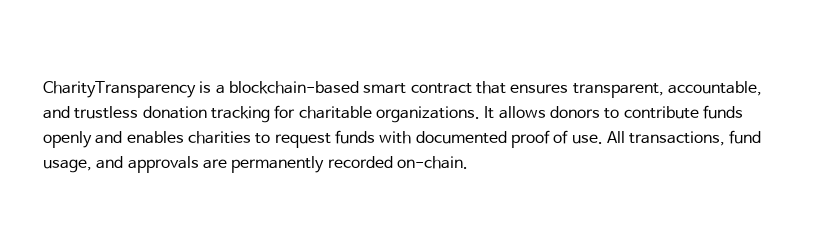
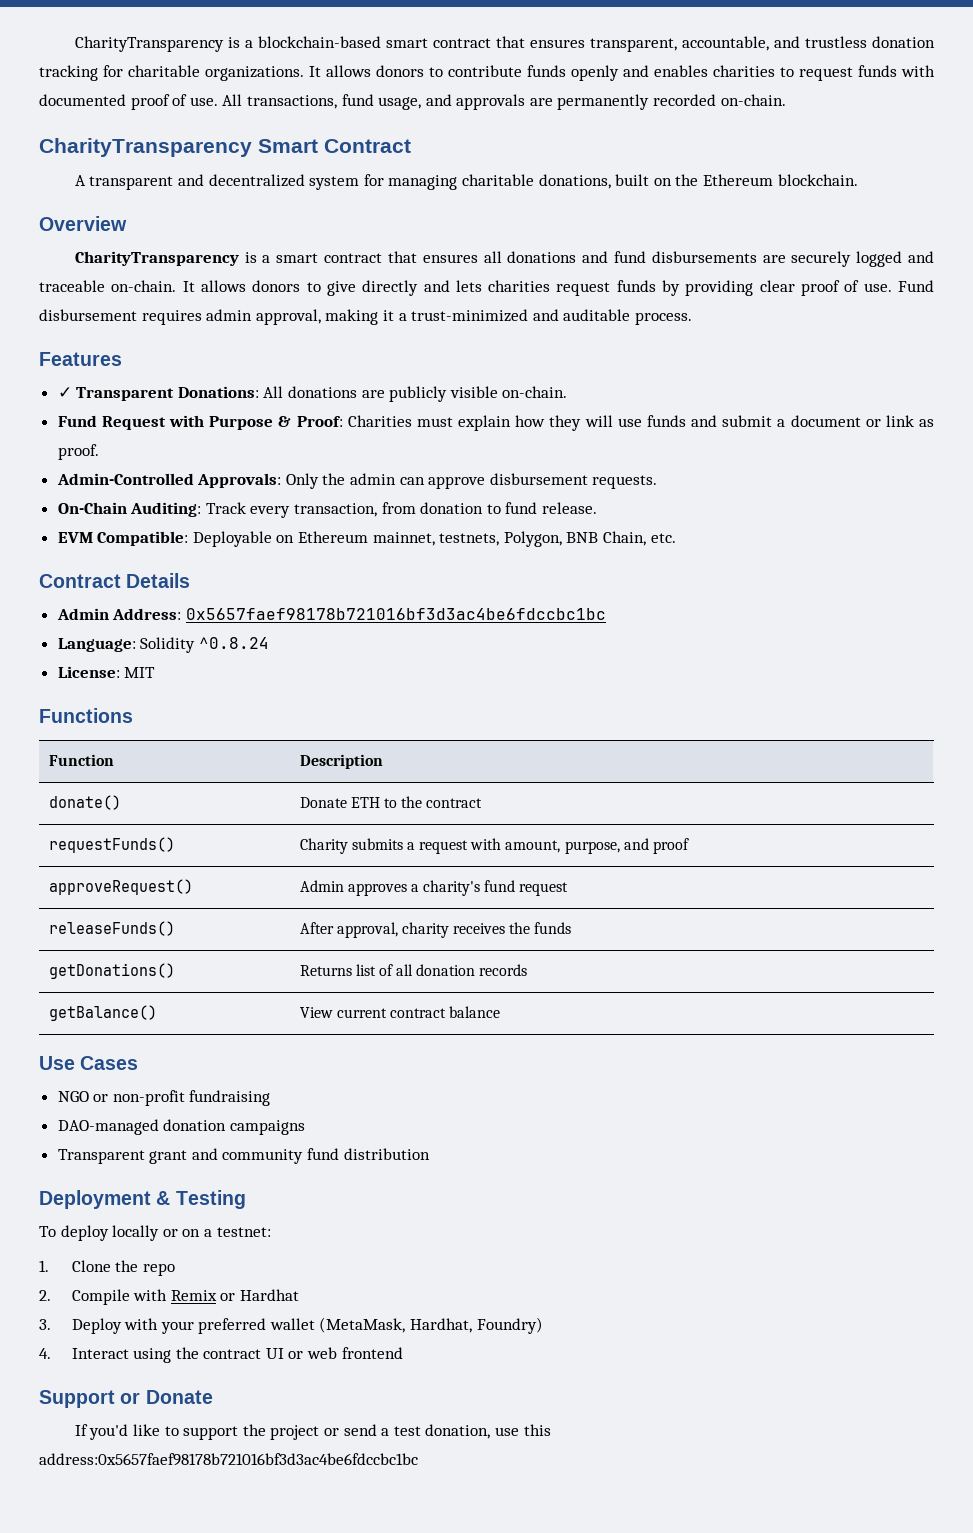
(468, 162) none -> [39,138,411,157] [74,174,858,190] [39,216,127,231] [74,251,935,267] [39,280,934,296] [39,309,692,325] [39,352,122,366] [57,386,568,402] [57,415,934,431] [57,444,99,460] [56,473,658,489] [57,502,598,518] [57,531,676,547] [39,573,191,588] [56,608,606,620] [57,637,269,653] [57,666,156,678] [39,708,133,723] [48,754,114,766] [299,754,383,769] [48,795,121,810] [299,796,483,808] [48,837,175,853] [299,838,690,854] [48,879,193,895] [299,880,569,896] [48,921,175,936] [299,922,572,938] [48,963,175,979] [299,964,528,976] [48,1005,157,1021] [299,1006,501,1018] [39,1056,139,1070] [57,1090,271,1106] [57,1119,305,1135] [57,1148,430,1164] [39,1190,246,1209] [39,1225,271,1241] [39,1260,175,1276] [39,1289,299,1305] [39,1317,543,1334] [39,1347,403,1363] [39,1390,213,1408] [74,1424,551,1440] [39,1453,418,1466] // CharityTransparency Smart Contract // A transparent and decentralized system for managing charitable donations, built on the Ethereum blockchain. // Overview // CharityTransparency is a smart contract that ensures all donations and fund disbursements are securely logged and traceable on-chain. It allows donors to give directly and lets charities request funds by providing clear proof of use. Fund disbursement requires admin approval, making it a trust-minimized and auditable process. // Features // ✓ Transparent Donations: All donations are publicly visible on-chain. // Fund Request with Purpose & Proof: Charities must explain how they will use funds and submit a document or link as proof. // Admin-Controlled Approvals: Only the admin can approve disbursement requests. // On-Chain Auditing: Track every transaction, from donation to fund release. // EVM Compatible: Deployable on Ethereum mainnet, testnets, Polygon, BNB Chain, etc. // Contract Details // Admin Address: 0x5657faef98178b721016bf3d3ac4be6fdccbc1bc // Language: Solidity ^0.8.24 // License: MIT // Functions // Function | Description // donate() | Donate ETH to the contract // requestFunds() | Charity submits a request with amount, purpose, and proof // approveRequest() | Admin approves a charity's fund request // releaseFunds() | After approval, charity receives the funds // getDonations() | Returns list of all donation records // getBalance() | View current contract balance // Use Cases // NGO or non-profit fundraising // DAO-managed donation campaigns // Transparent grant and community fund distribution // Deployment & Testing // To deploy locally or on a testnet: // 1. Clone the repo // 2. Compile with Remix or Hardhat // 3. Deploy with your preferred wallet (MetaMask, Hardhat, Foundry) // 4. Interact using the contract UI or web frontend // Support or Donate // If you'd like to support the project or send a test donation, use this address:0x5657faef98178b721016bf3d3ac4be6fdccbc1bc

